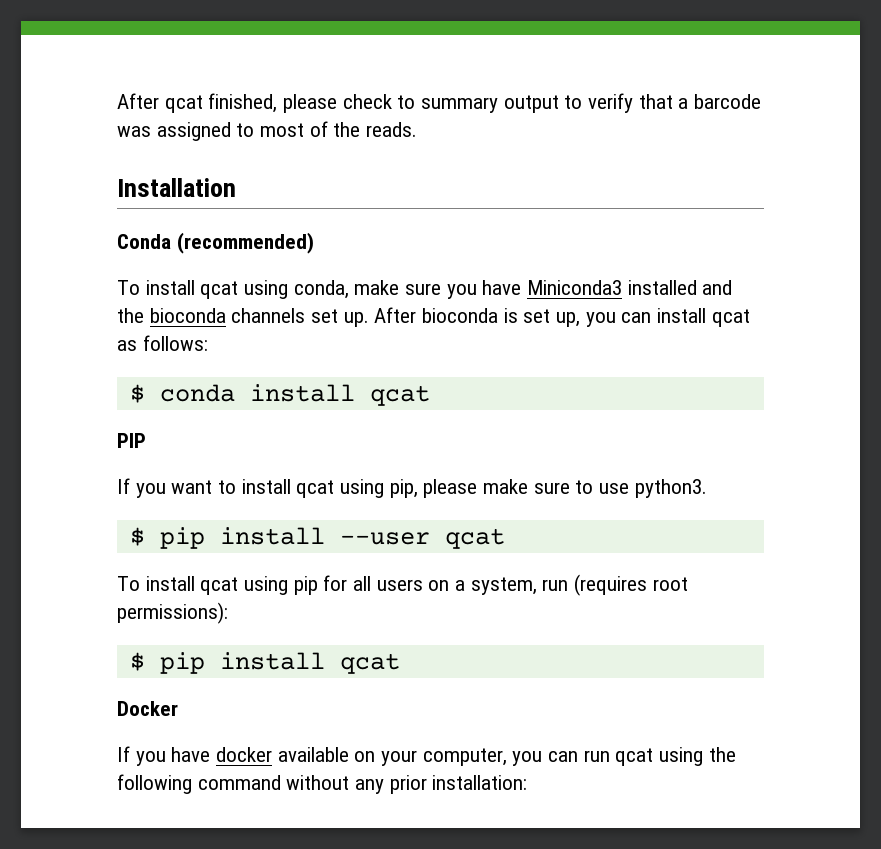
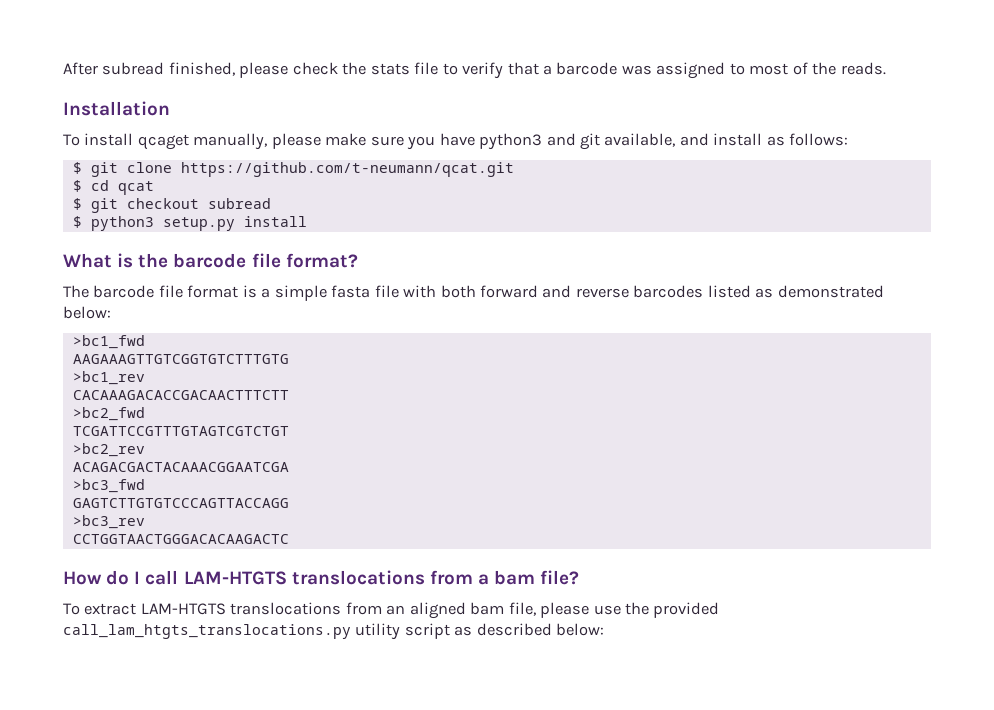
[117,93,203,113] After qcat -> [63,62,165,75] After subread
[397,95,559,113] to summary output -> [342,62,439,75] the stats file
[117,232,314,254] [117,280,349,299] // Conda (recommended) // To install qcat using conda, -> [63,133,321,150] // To install qcaget manually, please
[527,280,733,295] [117,307,750,327] [117,335,208,351] [129,384,430,406] [117,433,146,448] [117,478,707,498] [129,527,505,549] [117,574,688,596] [117,602,228,624] [129,652,400,674] [117,701,178,716] [117,746,736,766] [117,774,528,794] Miniconda3 installed and the bioconda channels set up. After bioconda is set up, you can install qcat as follows: // $ conda install qcat // PIP // If you want to install qcat using pip, please make sure to use python3. // $ pip install --user qcat // To install qcat using pip for all users on a system, run (requires root permissions): // $ pip install qcat // Docker // If you have docker available on your computer, you can run qcat using the following command without any prior installation: -> [479,133,849,150] [72,162,514,177] [72,180,154,195] [72,198,271,213] [72,216,307,231] [63,253,358,268] [63,285,884,301] [63,306,111,319] [72,335,145,349] [72,354,289,364] [72,371,145,385] [72,390,289,400] [72,407,145,421] [72,426,289,436] [72,443,145,457] [72,462,289,472] [72,479,145,493] [72,498,289,508] [72,515,145,529] [72,534,289,544] [63,570,580,585] [63,602,720,619] [63,623,605,640] python3 and git available, and install as follows: // $ git clone https://github.com/t-neumann/qcat.git // $ cd qcat // $ git checkout subread // $ python3 setup.py install // What is the barcode file format? // The barcode file format is a simple fasta file with both forward and reverse barcodes listed as demonstrated below: // >bc1_fwd // AAGAAAGTTGTCGGTGTCTTTGTG // >bc1_rev // CACAAAGACACCGACAACTTTCTT // >bc2_fwd // TCGATTCCGTTTGTAGTCGTCTGT // >bc2_rev // ACAGACGACTACAAACGGAATCGA // >bc3_fwd // GAGTCTTGTGTCCCAGTTACCAGG // >bc3_rev // CCTGGTAACTGGGACACAAGACTC // How do I call LAM-HTGTS translocations from a bam file? // To extract LAM-HTGTS translocations from an aligned bam file, please use the provided call_lam_htgts_translocations.py utility script as described below:

